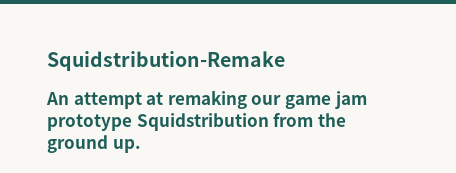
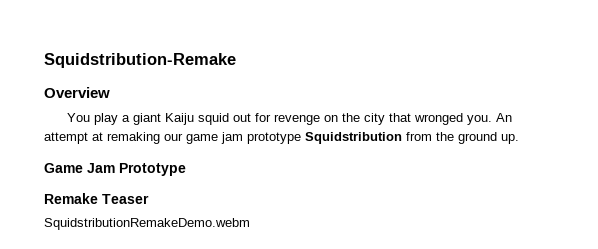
(285, 61) none -> [44,87,110,98] [66,113,492,125] Overview // You play a giant Kaiju squid out for revenge on the city that wronged you.
(141, 146) none -> [44,163,186,176] [44,193,149,204] [44,218,250,230] // Game Jam Prototype // Remake Teaser // SquidstributionRemakeDemo.webm

